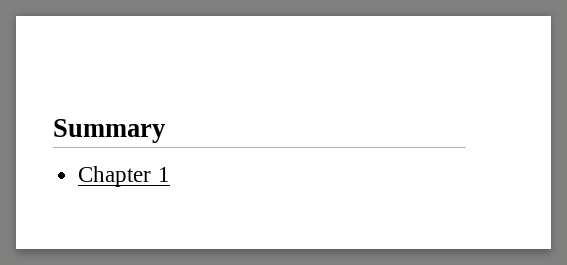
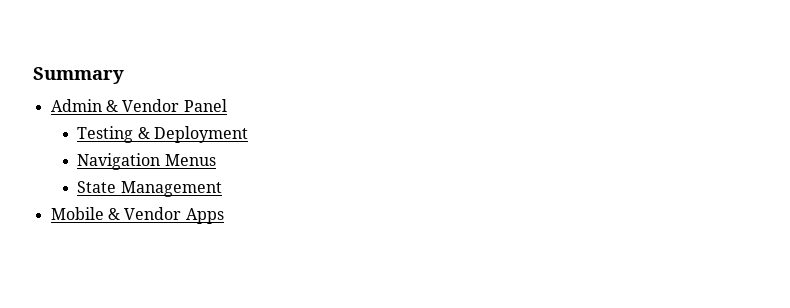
[78,166,170,187] Chapter 1 -> [50,99,227,112] [77,126,248,143] [77,153,216,170] [77,181,222,197] [50,207,224,224] Admin & Vendor Panel // Testing & Deployment // Navigation Menus // State Management // Mobile & Vendor Apps

